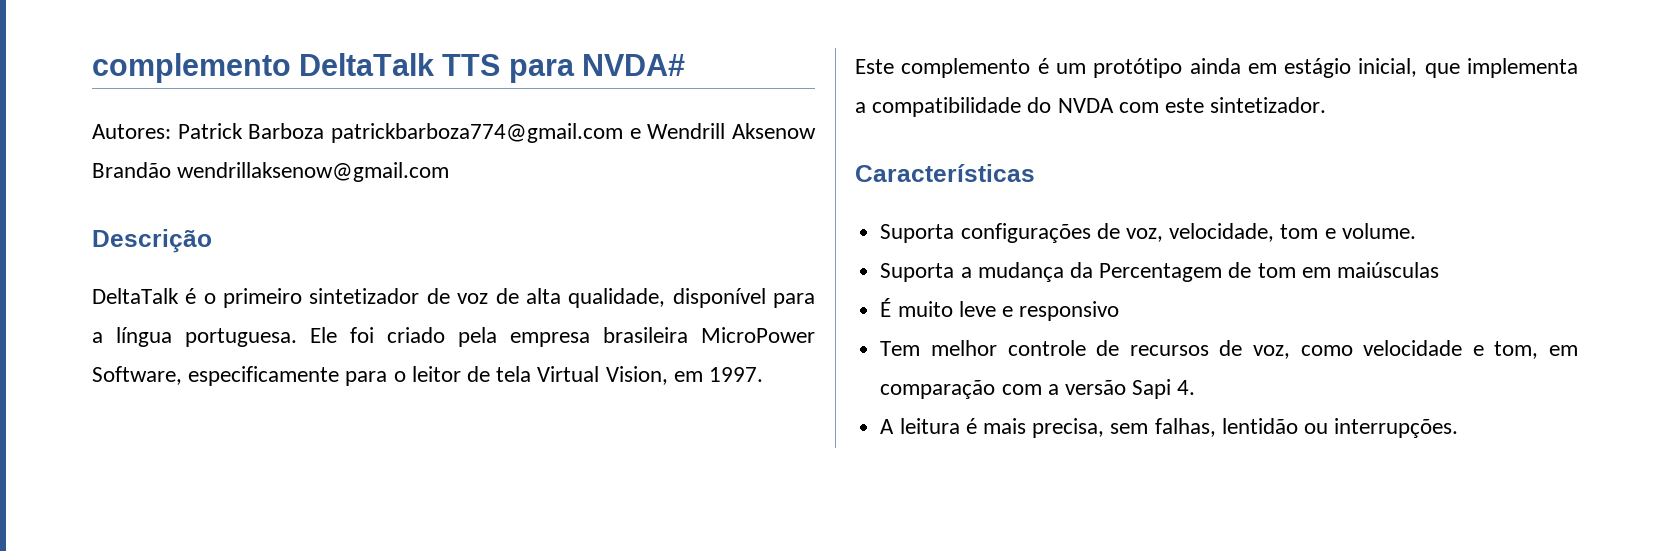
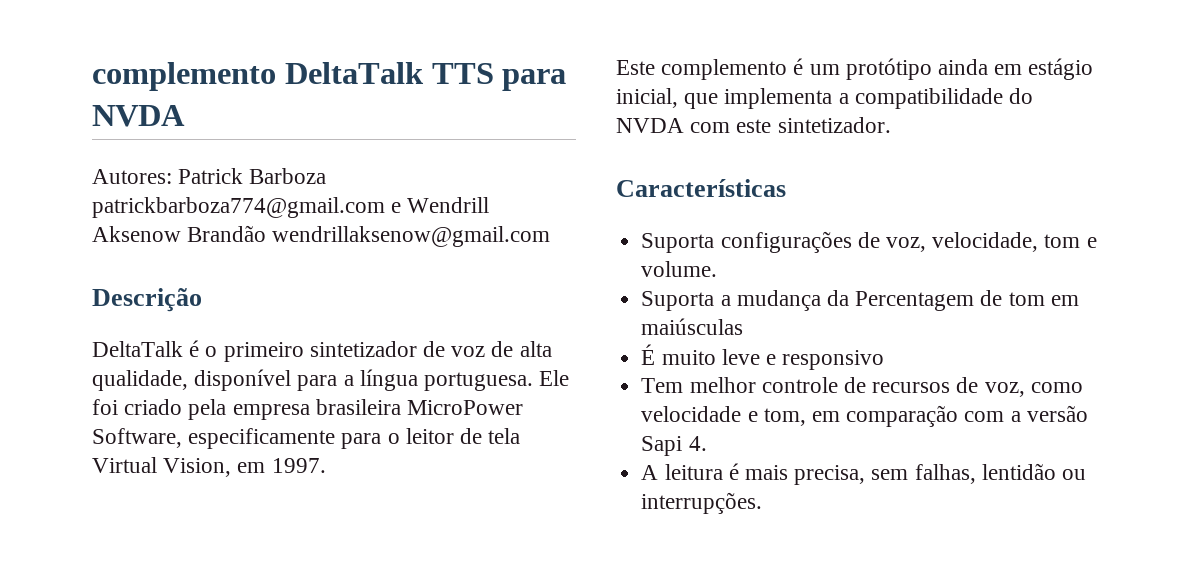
[581,54,685,76] NVDA# -> [92,105,185,127] NVDA

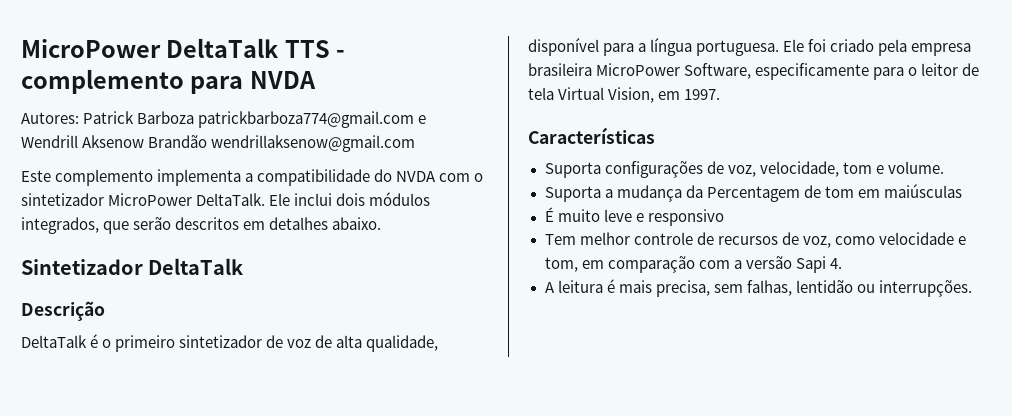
[92,62,276,91] complemento -> [21,39,161,58] MicroPower
(494, 73) none -> [336,50,346,58] [21,69,184,94] - complemento
(551, 236) none -> [21,169,484,186] [21,192,431,206] [21,217,382,234] [21,258,244,275] // Este complemento implementa a compatibilidade do NVDA com o sintetizador MicroPower DeltaTalk. Ele inclui dois módulos integrados, que serão descritos em detalhes abaixo. // Sintetizador DeltaTalk
[616,58,1094,80] [616,88,1034,109] [616,117,891,133] // Este complemento é um protótipo ainda em estágio inicial, que implementa a compatibilidade do NVDA com este sintetizador. -> (721, 94) none

